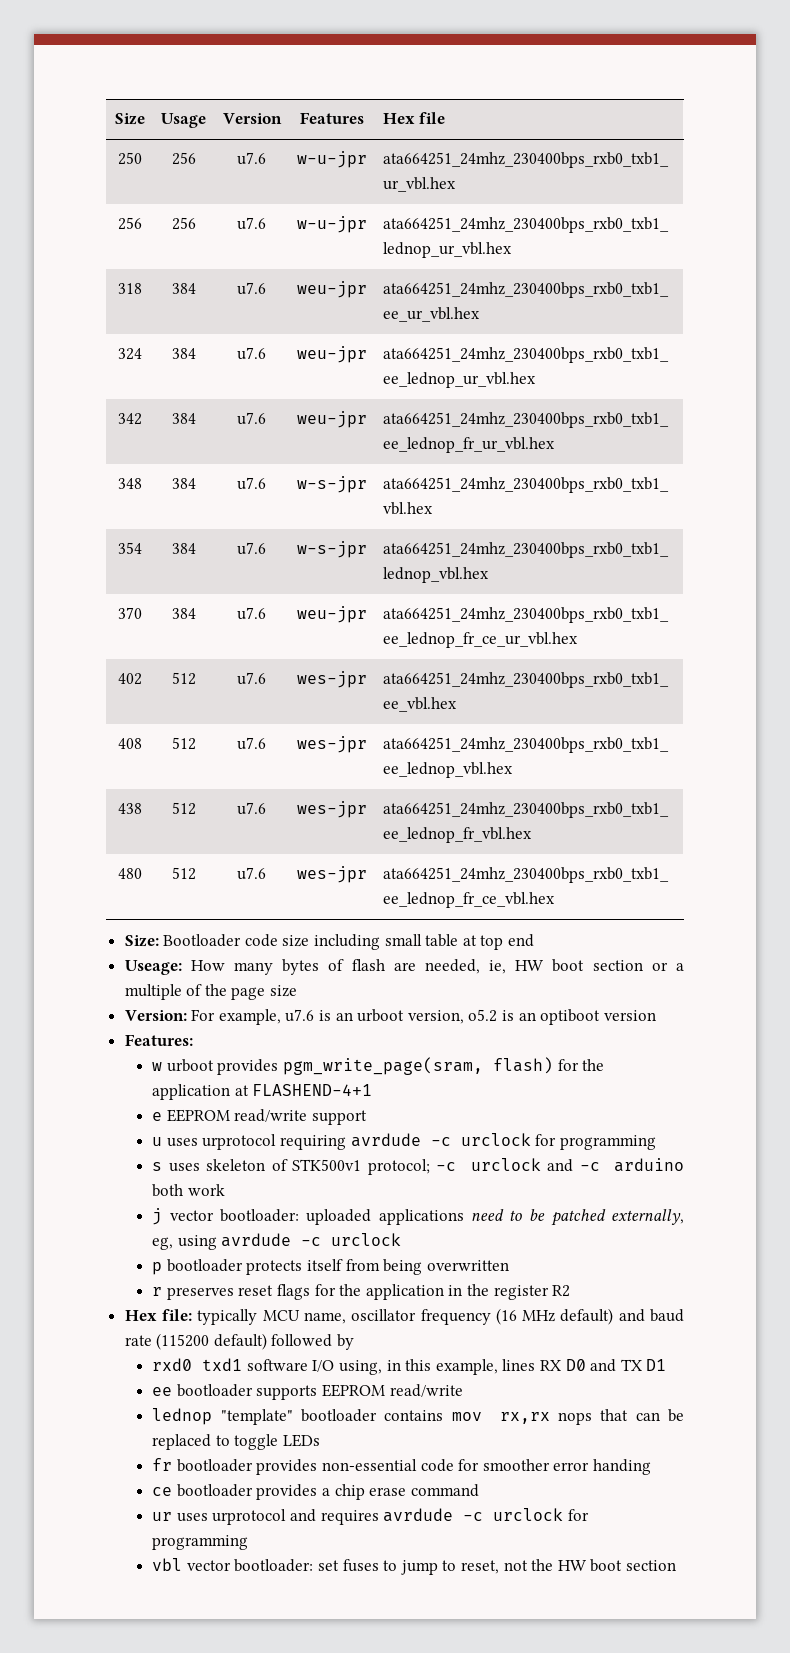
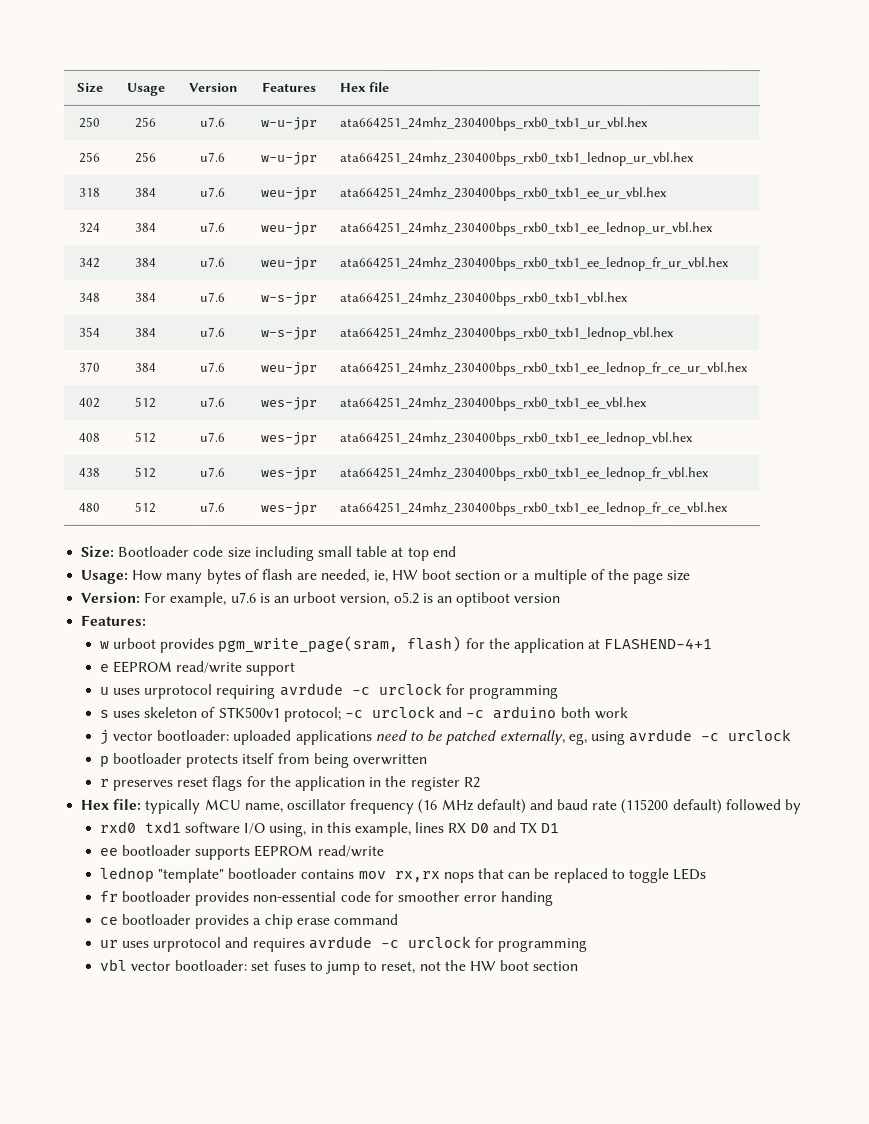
[124,960,182,975] Useage: -> [80,569,129,584] Usage:

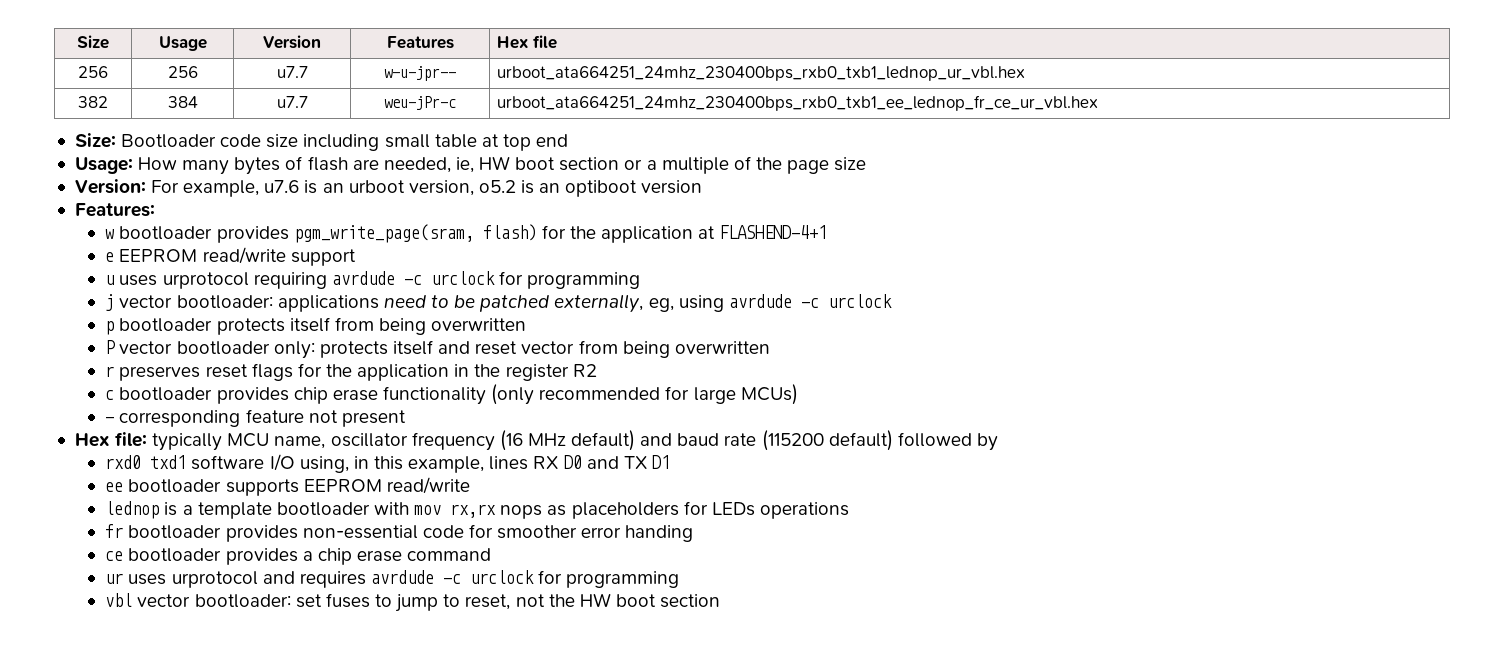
[79,116,101,128] [135,116,157,128] [200,116,226,127] [260,116,318,130] [339,116,649,132] [79,151,101,163] [135,151,157,163] [200,151,226,162] [260,151,318,165] [339,151,695,167] [79,187,101,197] [135,187,157,197] [200,186,226,197] [260,186,318,200] [339,186,668,202] [79,222,101,233] [135,222,157,232] [200,221,226,232] [260,221,318,235] [339,221,714,237] [79,257,101,268] [135,257,157,267] [200,256,226,267] [260,256,318,270] [339,256,730,272] [79,292,101,302] [135,292,157,302] [200,291,226,302] [260,291,318,305] [339,291,629,307] [79,326,101,337] [135,327,157,337] [200,326,226,337] [260,326,318,340] [339,326,675,342] [79,361,101,372] [135,362,157,372] [200,361,226,372] [260,361,318,375] [339,361,749,377] [79,397,101,408] [135,396,157,408] [200,396,226,407] [260,396,318,410] [339,396,648,412] [79,432,101,442] [135,431,157,443] [200,431,226,442] [260,431,318,445] [339,431,694,447] [79,467,101,477] [135,466,157,478] [200,466,226,477] [260,466,318,480] [339,466,710,482] [79,502,101,512] [135,501,157,513] [200,501,226,512] [260,501,318,515] [339,501,729,517] 250 | 256 | u7.6 | w-u-jpr | ata664251_24mhz_230400bps_rxb0_txb1_ur_vbl.hex // 256 | 256 | u7.6 | w-u-jpr | ata664251_24mhz_230400bps_rxb0_txb1_lednop_ur_vbl.hex // 318 | 384 | u7.6 | weu-jpr | ata664251_24mhz_230400bps_rxb0_txb1_ee_ur_vbl.hex // 324 | 384 | u7.6 | weu-jpr | ata664251_24mhz_230400bps_rxb0_txb1_ee_lednop_ur_vbl.hex // 342 | 384 | u7.6 | weu-jpr | ata664251_24mhz_230400bps_rxb0_txb1_ee_lednop_fr_ur_vbl.hex // 348 | 384 | u7.6 | w-s-jpr | ata664251_24mhz_230400bps_rxb0_txb1_vbl.hex // 354 | 384 | u7.6 | w-s-jpr | ata664251_24mhz_230400bps_rxb0_txb1_lednop_vbl.hex // 370 | 384 | u7.6 | weu-jpr | ata664251_24mhz_230400bps_rxb0_txb1_ee_lednop_fr_ce_ur_vbl.hex // 402 | 512 | u7.6 | wes-jpr | ata664251_24mhz_230400bps_rxb0_txb1_ee_vbl.hex // 408 | 512 | u7.6 | wes-jpr | ata664251_24mhz_230400bps_rxb0_txb1_ee_lednop_vbl.hex // 438 | 512 | u7.6 | wes-jpr | ata664251_24mhz_230400bps_rxb0_txb1_ee_lednop_fr_vbl.hex // 480 | 512 | u7.6 | wes-jpr | ata664251_24mhz_230400bps_rxb0_txb1_ee_lednop_fr_ce_vbl.hex -> [78,66,108,78] [167,66,198,78] [276,66,308,78] [384,66,456,81] [497,66,1026,81] [78,96,108,108] [167,96,198,108] [276,96,308,108] [384,96,456,110] [497,95,1099,111] 256 | 256 | u7.7 | w-u-jpr-- | urboot_ata664251_24mhz_230400bps_rxb0_txb1_lednop_ur_vbl.hex // 382 | 384 | u7.7 | weu-jPr-c | urboot_ata664251_24mhz_230400bps_rxb0_txb1_ee_lednop_fr_ce_ur_vbl.hex
[112,637,157,649] urboot -> [119,226,213,240] bootloader
[98,705,628,722] // s uses skeleton of STK500v1 protocol; -c urclock and -c arduino both work -> (641, 280) none
[232,729,292,745] uploaded -> (273, 302) none
(428, 759) none -> [105,340,770,359] // P vector bootloader only: protects itself and reset vector from being overwritten
(480, 783) none -> [105,384,798,405] [105,409,406,427] // c bootloader provides chip erase functionality (only recommended for large MCUs) // - corresponding feature not present
[157,867,669,884] "template" bootloader contains mov rx,rx nops that can be replaced to toggle -> [164,501,708,519] is a template bootloader with mov rx,rx nops as placeholders for
(707, 874) none -> [759,502,849,519] operations

